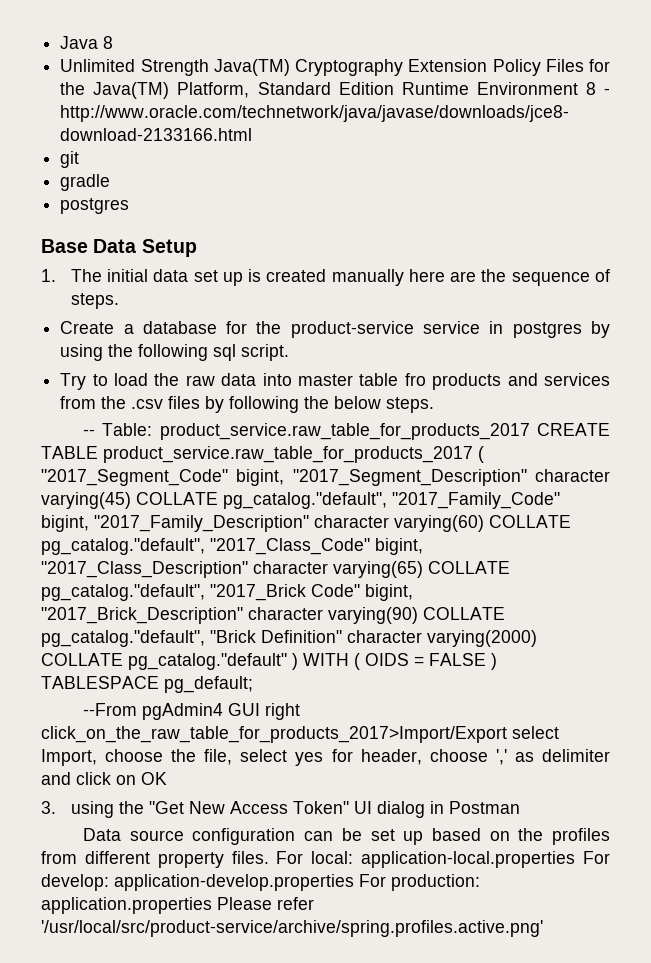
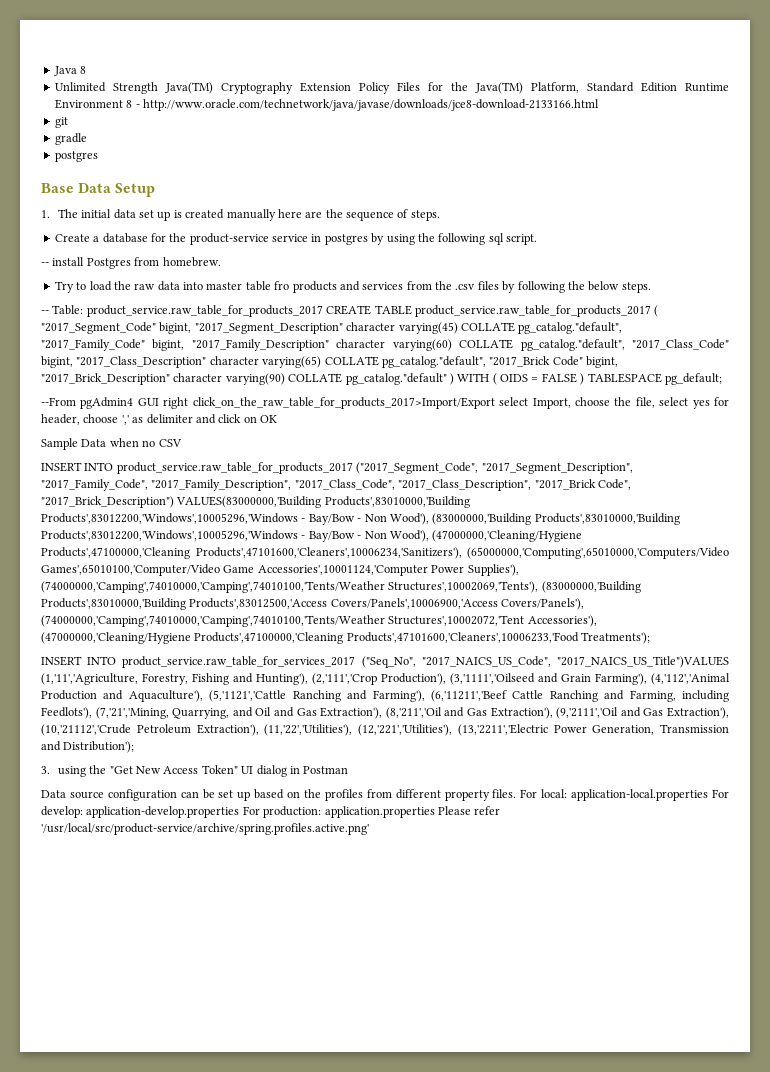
(290, 352) none -> [41,257,221,269] // -- install Postgres from homebrew.
[41,630,537,647] [41,653,123,666] pg_catalog."default", "Brick Definition" character varying(2000) COLLATE -> (343, 378) none
(167, 778) none -> [41,438,182,450] [41,462,633,474] [41,479,631,491] [41,496,470,508] [41,513,680,525] [41,530,583,542] [41,547,729,559] [41,564,519,576] [41,581,641,593] [41,598,585,610] [41,615,597,627] [41,632,651,644] [41,656,729,668] [41,673,730,685] [41,690,729,702] [41,707,730,719] [41,724,729,736] [41,741,135,753] // Sample Data when no CSV // INSERT INTO product_service.raw_table_for_products_2017 ("2017_Segment_Code", "2017_Segment_Description", "2017_Family_Code", "2017_Family_Description", "2017_Class_Code", "2017_Class_Description", "2017_Brick Code", "2017_Brick_Description") VALUES(83000000,'Building Products',83010000,'Building Products',83012200,'Windows',10005296,'Windows - Bay/Bow - Non Wood'), (83000000,'Building Products',83010000,'Building Products',83012200,'Windows',10005296,'Windows - Bay/Bow - Non Wood'), (47000000,'Cleaning/Hygiene Products',47100000,'Cleaning Products',47101600,'Cleaners',10006234,'Sanitizers'), (65000000,'Computing',65010000,'Computers/Video Games',65010100,'Computer/Video Game Accessories',10001124,'Computer Power Supplies'), (74000000,'Camping',74010000,'Camping',74010100,'Tents/Weather Structures',10002069,'Tents'), (83000000,'Building Products',83010000,'Building Products',83012500,'Access Covers/Panels',10006900,'Access Covers/Panels'), (74000000,'Camping',74010000,'Camping',74010100,'Tents/Weather Structures',10002072,'Tent Accessories'), (47000000,'Cleaning/Hygiene Products',47100000,'Cleaning Products',47101600,'Cleaners',10006233,'Food Treatments'); // INSERT INTO product_service.raw_table_for_services_2017 ("Seq_No", "2017_NAICS_US_Code", "2017_NAICS_US_Title")VALUES (1,'11','Agriculture, Forestry, Fishing and Hunting'), (2,'111','Crop Production'), (3,'1111','Oilseed and Grain Farming'), (4,'112','Animal Production and Aquaculture'), (5,'1121','Cattle Ranching and Farming'), (6,'11211','Beef Cattle Ranching and Farming, including Feedlots'), (7,'21','Mining, Quarrying, and Oil and Gas Extraction'), (8,'211','Oil and Gas Extraction'), (9,'2111','Oil and Gas Extraction'), (10,'21112','Crude Petroleum Extraction'), (11,'22','Utilities'), (12,'221','Utilities'), (13,'2211','Electric Power Generation, Transmission and Distribution');

